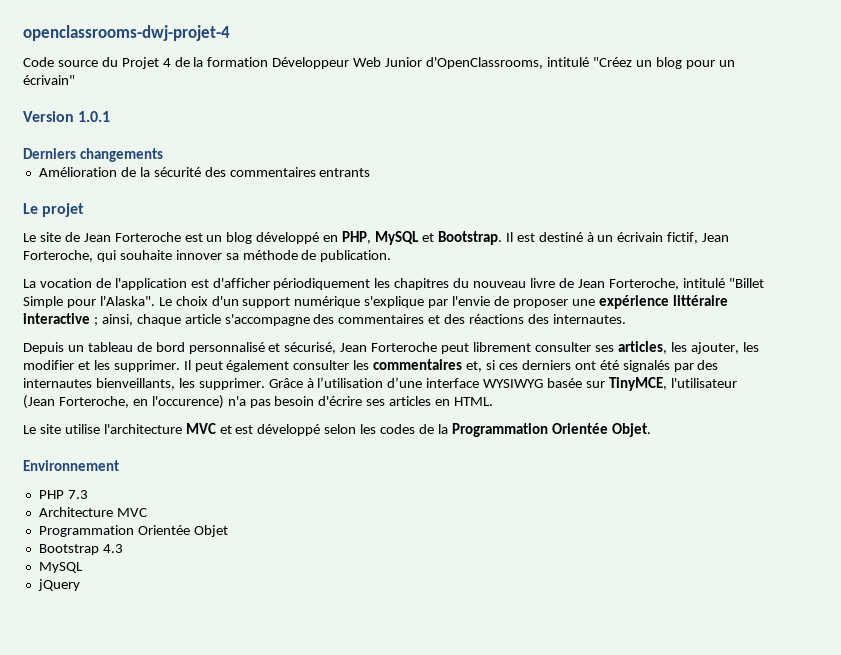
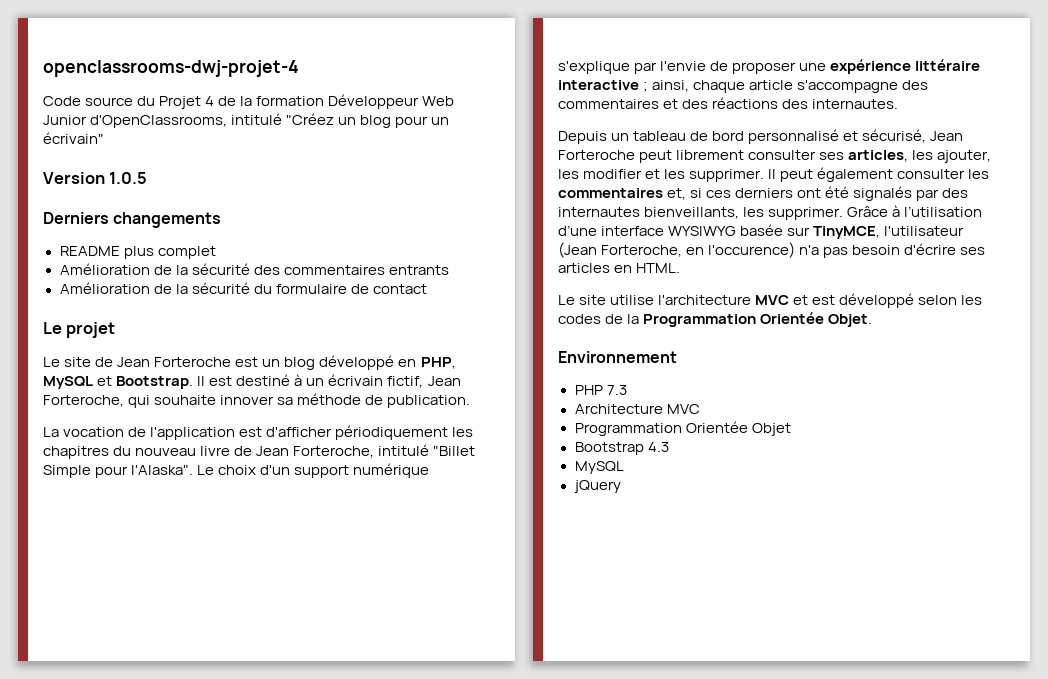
[78,111,111,122] 1.0.1 -> [109,172,148,184] 1.0.5
(164, 155) none -> [59,246,216,259] // README plus complet
(371, 172) none -> [59,282,427,294] // Amélioration de la sécurité du formulaire de contact

